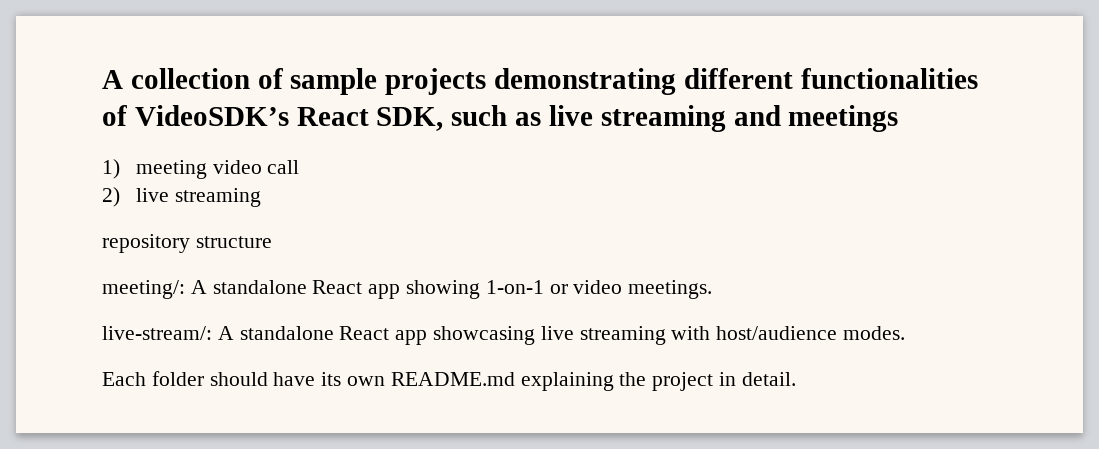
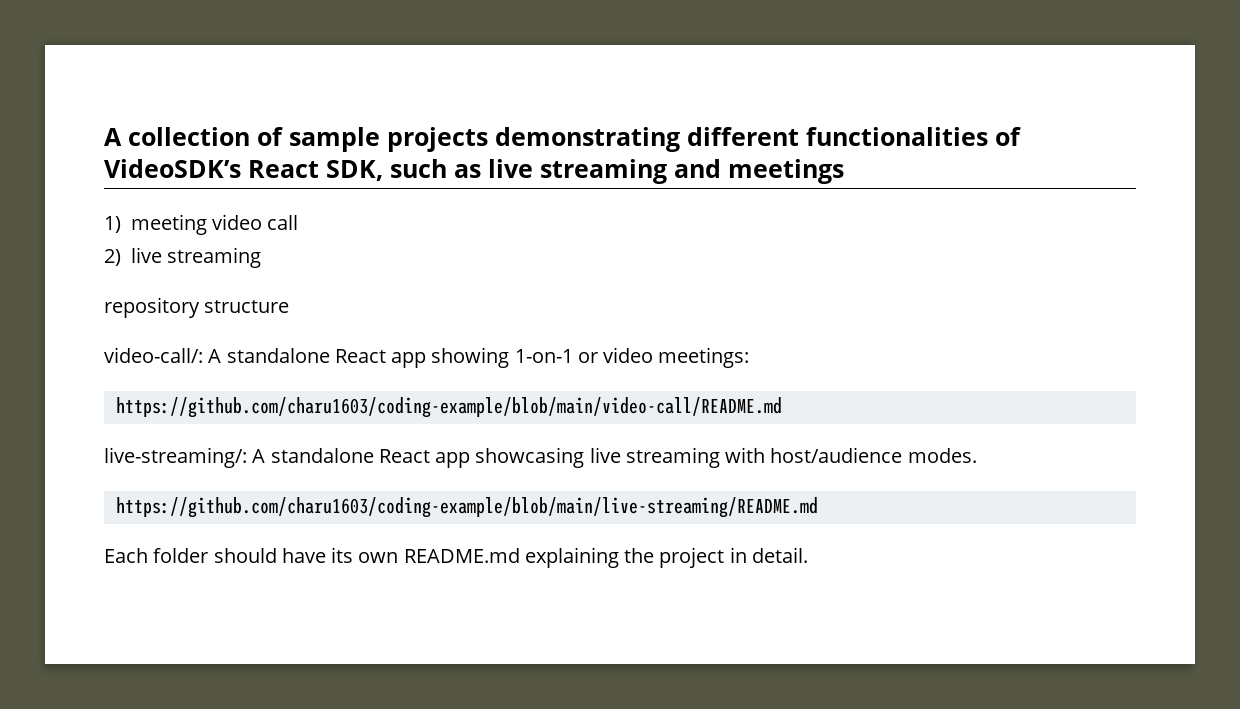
[102,280,185,299] meeting/: -> [104,347,203,363] video-call/:
[628,280,713,299] [102,326,212,340] meetings. // live-stream/: -> [658,347,750,368] [115,397,782,418] [104,447,247,468] meetings: // https://github.com/charu1603/coding-example/blob/main/video-call/README.md // live-streaming/:
(906, 333) none -> [115,497,818,518] // https://github.com/charu1603/coding-example/blob/main/live-streaming/README.md

